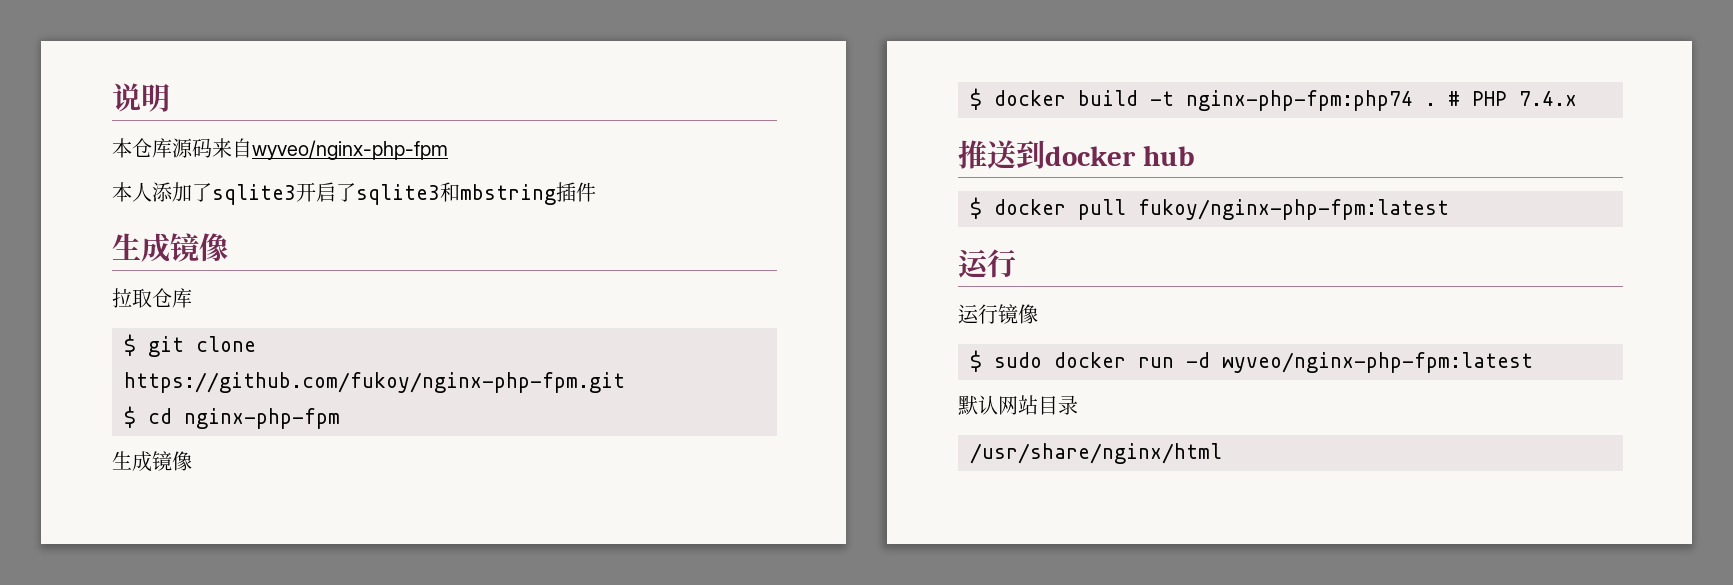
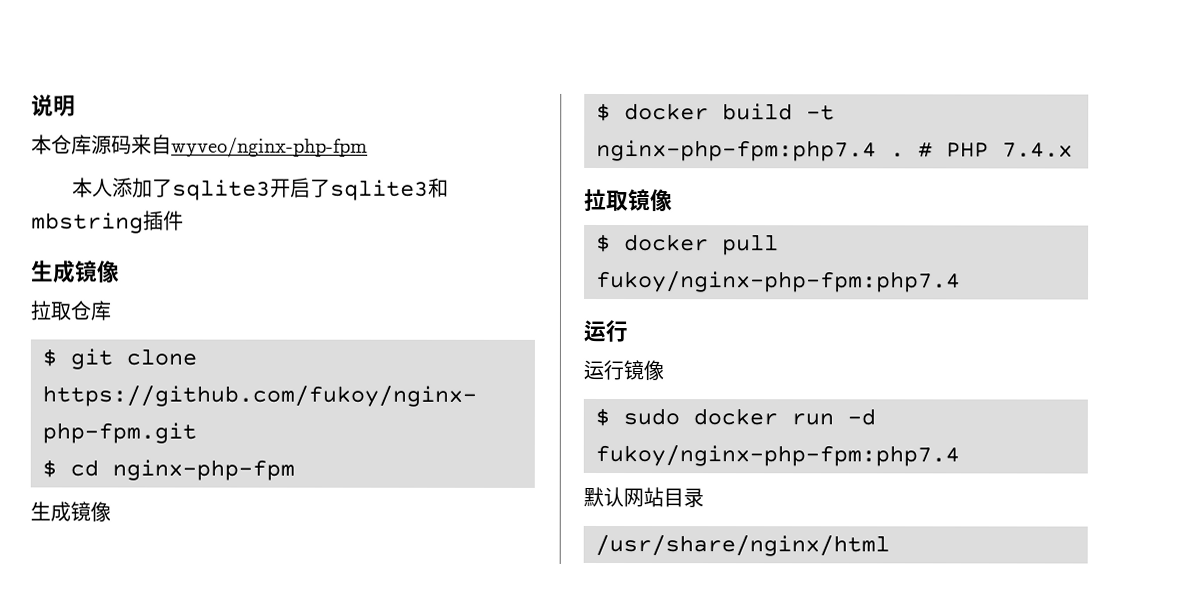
[1186,90,1413,111] nginx-php-fpm:php74 -> [596,140,877,162] nginx-php-fpm:php7.4
[958,140,1194,169] 推送到docker hub -> [584,188,673,212] 拉取镜像
[1138,199,1449,220] fukoy/nginx-php-fpm:latest -> [596,271,961,293] fukoy/nginx-php-fpm:php7.4
[1222,352,1533,373] wyveo/nginx-php-fpm:latest -> [595,444,960,467] fukoy/nginx-php-fpm:php7.4

